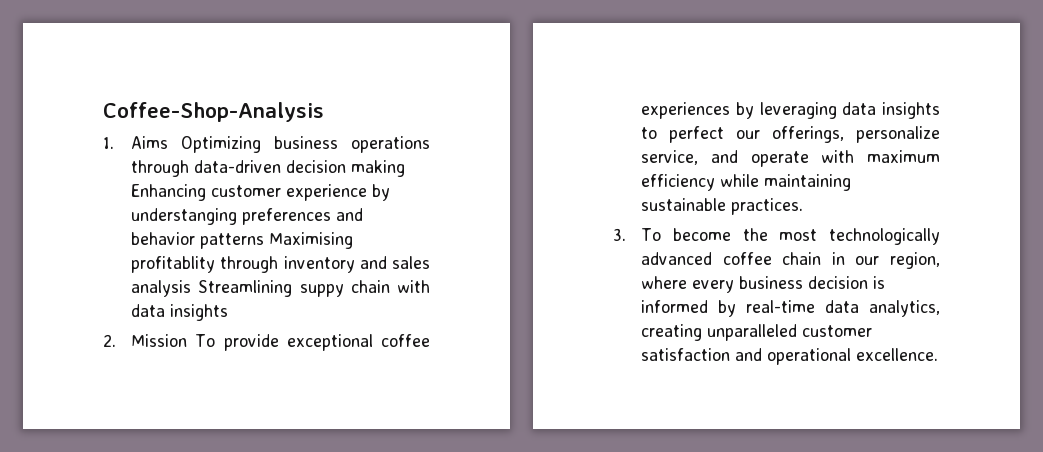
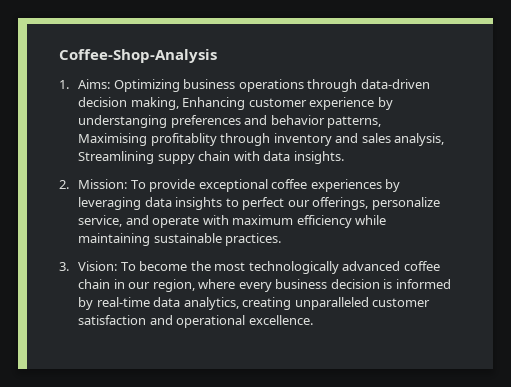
[131,136,169,149] Aims -> [78,79,111,89] Aims:
[351,160,406,177] making -> [130,97,179,110] making,
[200,233,265,249] patterns -> [327,116,382,128] patterns,
[131,280,192,297] analysis -> [394,133,445,146] analysis,
[170,304,229,321] insights -> [293,151,344,164] insights.
[131,334,188,347] Mission -> [78,179,128,189] Mission:
(626, 234) none -> [78,261,118,271] Vision:

